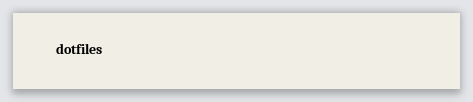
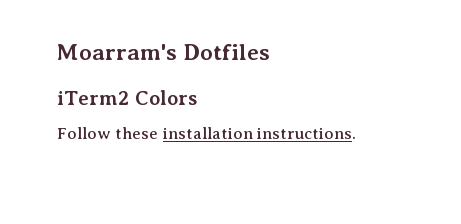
[56,43,102,54] dotfiles -> [57,44,271,60] [57,90,197,105] [57,127,357,139] Moarram's Dotfiles // iTerm2 Colors // Follow these installation instructions.

